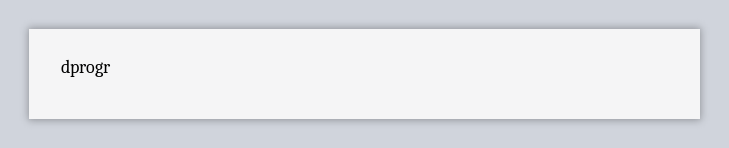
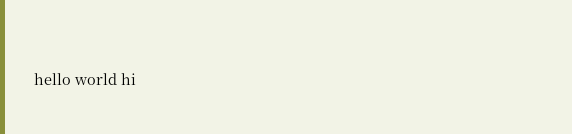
[61,59,111,77] dprogr -> [34,73,136,85] hello world hi

